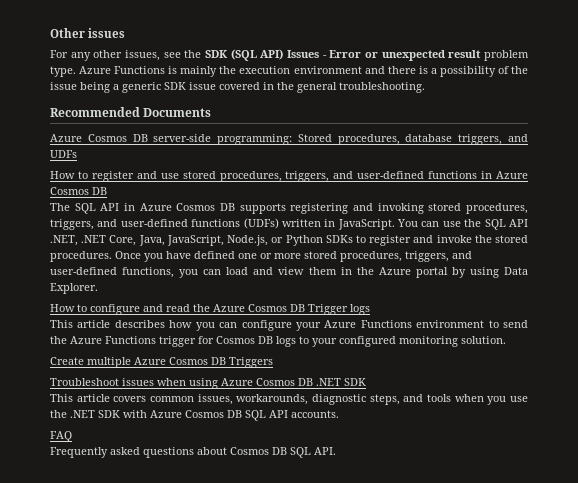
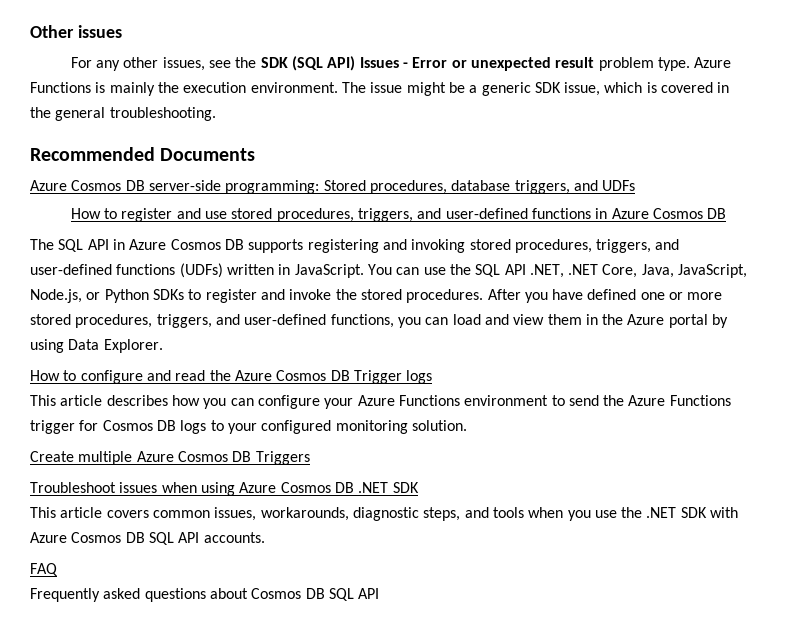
[293,66,528,77] [50,82,216,93] environment and there is a possibility of the issue being a generic SDK issue -> [250,82,657,96] environment. The issue might be a generic SDK issue, which is
[115,251,141,259] Once -> [487,289,521,300] After
[314,447,336,455] API. -> [358,588,380,599] API

